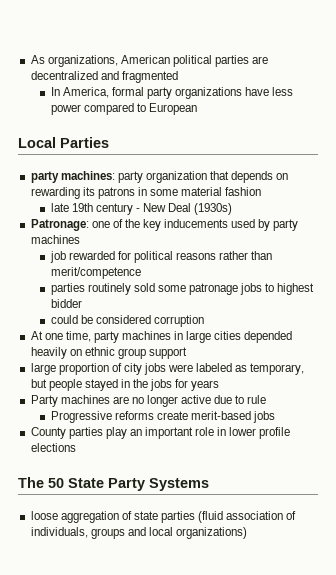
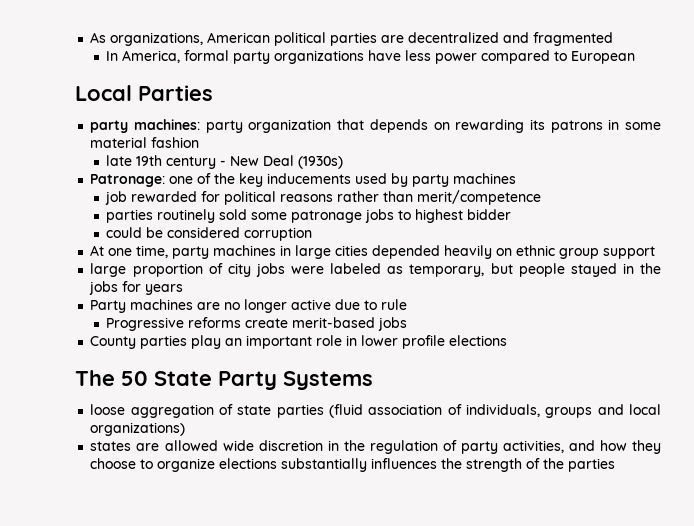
(248, 533) none -> [90,440,662,454] [90,458,616,472] // states are allowed wide discretion in the regulation of party activities, and how they choose to organize elections substantially influences the strength of the parties

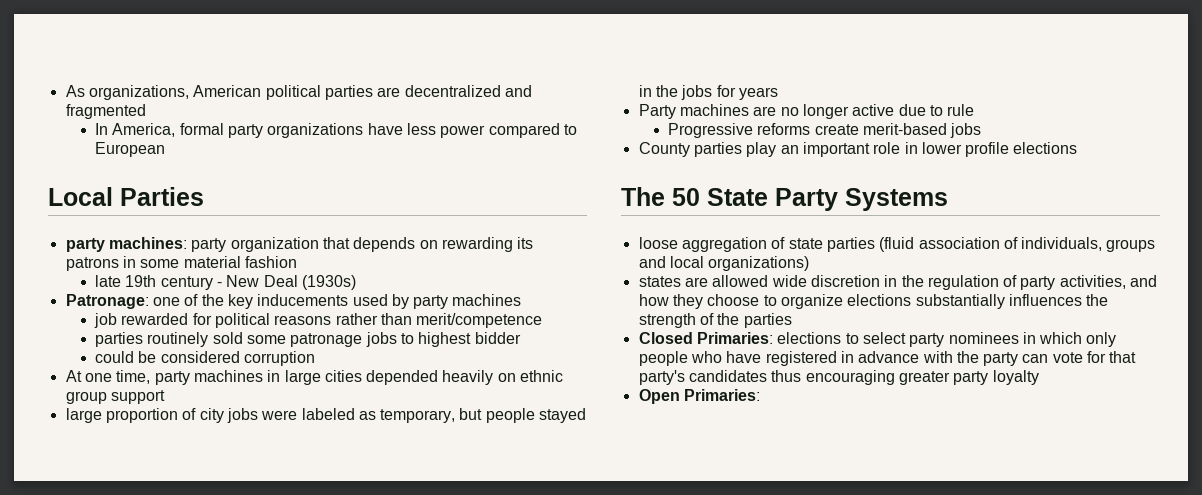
(616, 465) none -> [638,332,1117,347] [638,351,1137,366] [638,370,1039,385] [638,389,760,404] // Closed Primaries: elections to select party nominees in which only people who have registered in advance with the party can vote for that party's candidates thus encouraging greater party loyalty // Open Primaries:

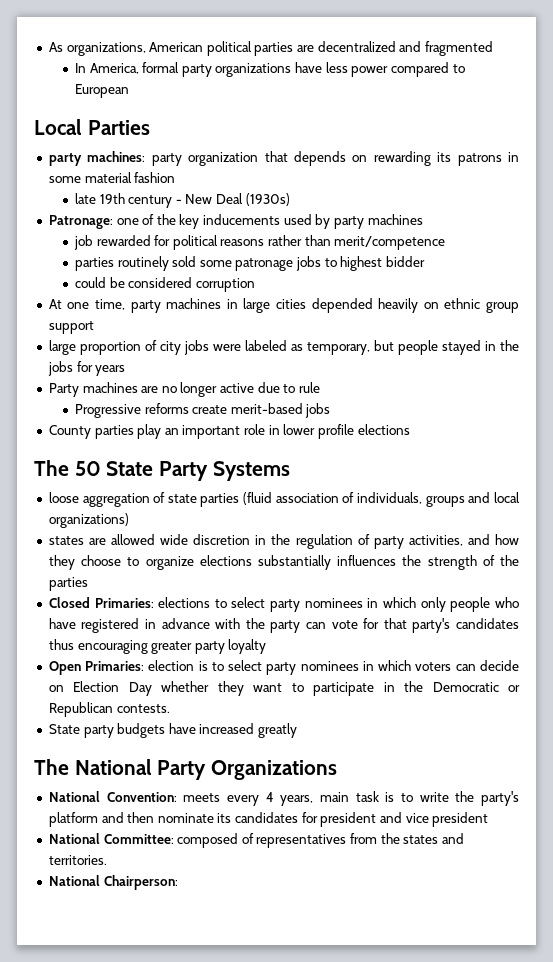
(760, 395) none -> [148,660,519,675] [48,681,520,696] [48,702,170,717] [48,723,298,738] [34,759,338,780] [48,791,519,806] [48,812,489,827] [48,833,465,848] [48,855,107,865] [48,875,178,890] election is to select party nominees in which voters can decide on Election Day whether they want to participate in the Democratic or Republican contests. // State party budgets have increased greatly // The National Party Organizations // National Convention: meets every 4 years, main task is to write the party's platform and then nominate its candidates for president and vice president // National Committee: composed of representatives from the states and territories. // National Chairperson:

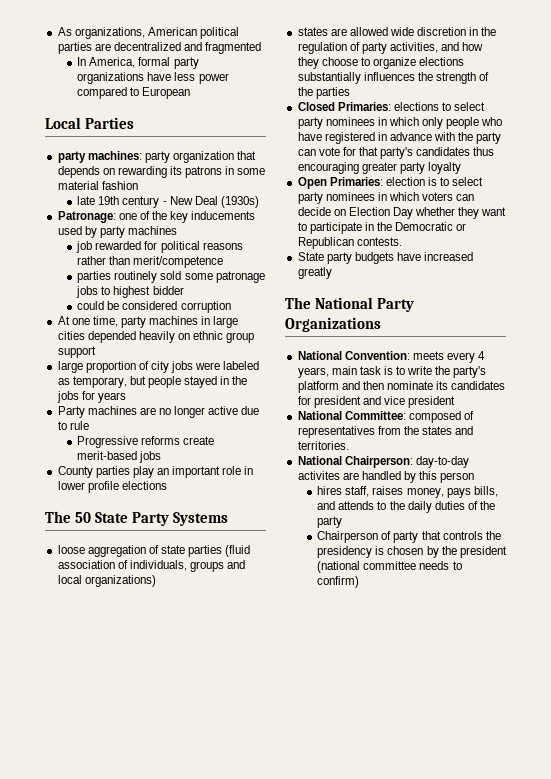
(178, 882) none -> [415,456,469,468] [297,471,475,483] [317,486,498,498] [317,501,495,513] [317,516,343,528] [317,531,501,543] [317,546,507,558] [317,561,462,573] [317,576,360,588] day-to-day activites are handled by this person // hires staff, raises money, pays bills, and attends to the daily duties of the party // Chairperson of party that controls the presidency is chosen by the president (national committee needs to confirm)

